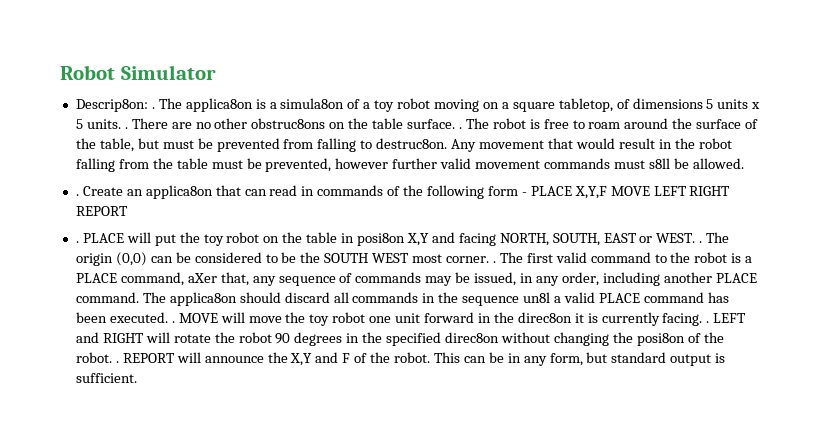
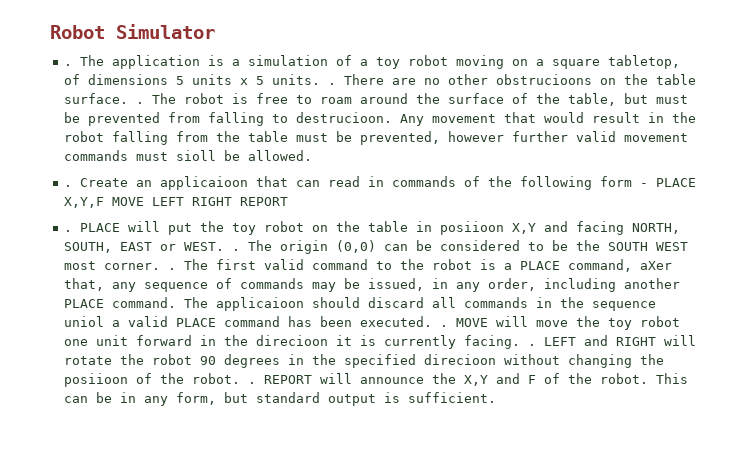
[75,98,345,112] Descrip8on: . The applica8on is a simula8on -> [64,55,329,69] . The application is a simulation
[251,118,326,129] obstruc8ons -> [496,74,593,85] obstrucioons
[376,138,448,149] destruc8on. -> [296,112,393,123] destrucioon.
[648,158,670,169] s8ll -> [176,150,217,161] sioll
[145,185,213,199] applica8on -> [160,176,249,190] applicaioon
[357,233,406,246] posi8on -> [440,221,505,235] posiioon
[169,292,237,306] applica8on -> [216,297,305,311] applicaioon
[523,292,551,303] un8l -> [64,316,105,327] uniol
[517,312,572,323] direc8on -> [256,335,329,346] direcioon
[445,332,500,343] direc8on -> [424,354,497,365] direcioon
[636,333,685,346] posi8on -> [64,373,129,387] posiioon

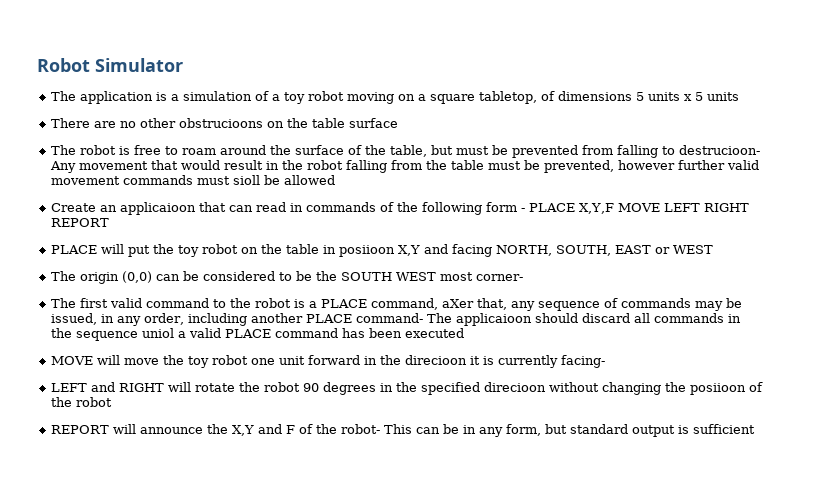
[64,64,73,66] . -> (183, 65) none
[272,74,337,85] units. . -> [706,92,739,101] units //
[64,93,145,104] surface. . -> [348,118,398,128] surface //
[296,112,393,123] destrucioon. -> [678,145,760,155] destrucioon-
[248,150,313,161] [64,185,73,187] allowed. // . -> [283,175,335,185] allowed //
[64,230,73,232] . -> (109, 222) none
[184,242,241,251] WEST. . -> [672,245,713,254] WEST //
[104,263,177,270] corner. . -> [475,274,523,281] corner- //
[112,297,177,308] command. -> [355,313,423,323] command-
[360,316,449,327] executed. . -> [404,328,464,338] executed //
[464,335,537,349] facing. . -> [560,355,605,368] facing- //
[192,373,257,384] robot. . -> [75,397,112,407] robot //
[600,373,649,384] robot. -> [340,424,380,434] robot-
[408,392,497,403] sufficient. -> [692,424,755,434] sufficient

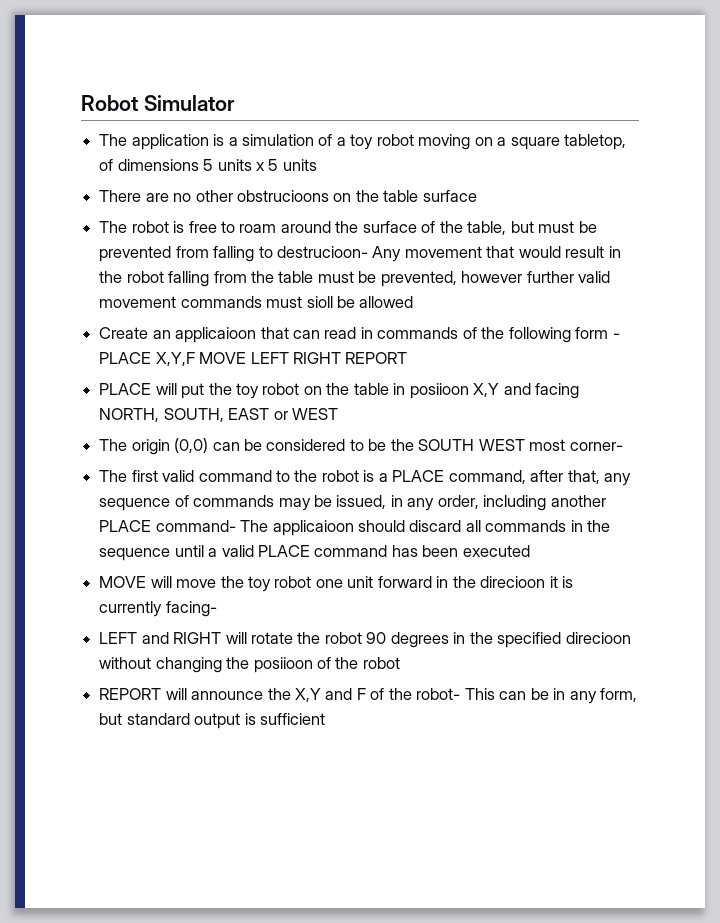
[441,299,474,308] aXer -> [530,470,564,482] after
[141,328,174,338] uniol -> [174,545,204,557] until

